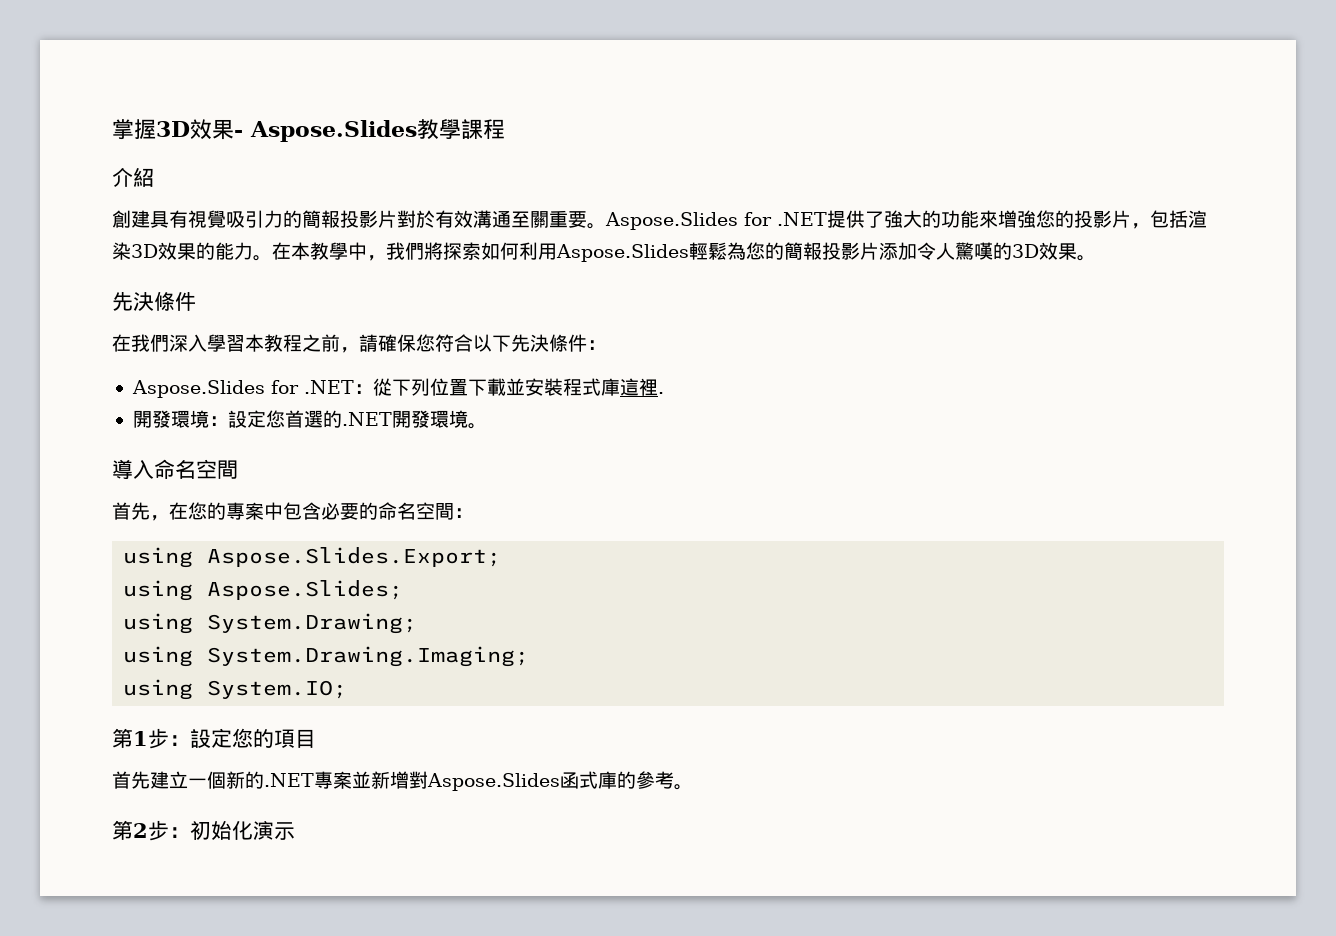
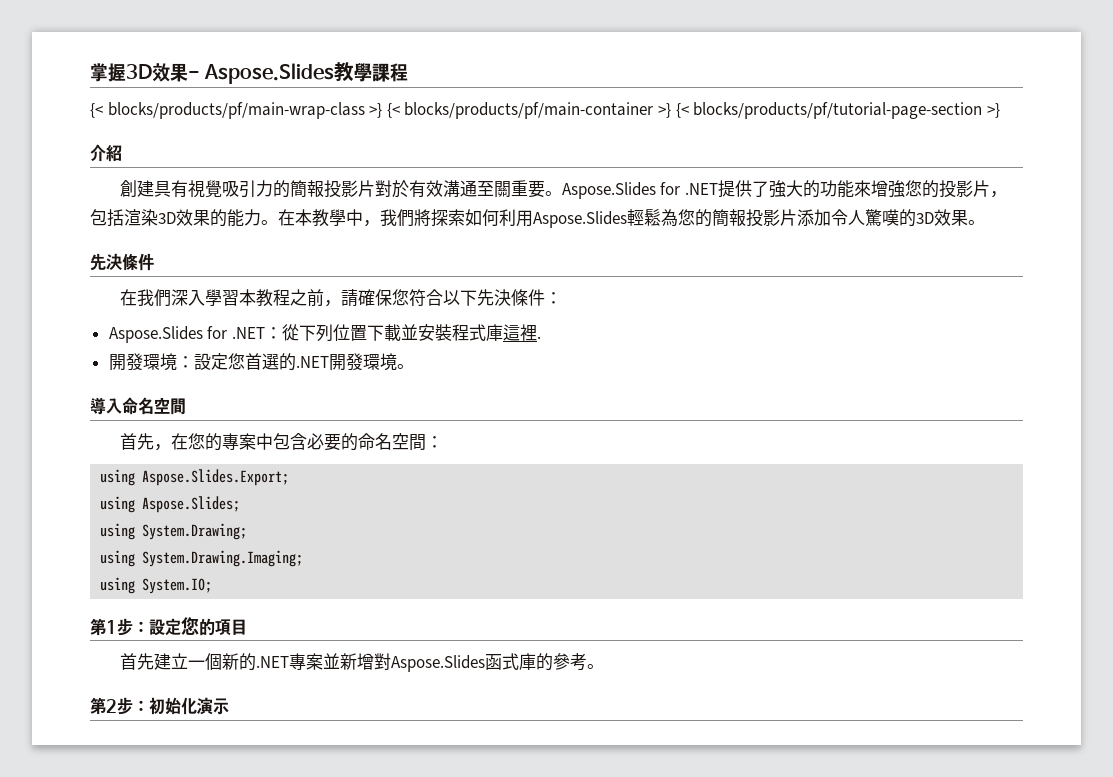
(505, 129) none -> [90,102,1000,119] // {< blocks/products/pf/main-wrap-class >} {< blocks/products/pf/main-container >} {< blocks/products/pf/tutorial-page-section >}

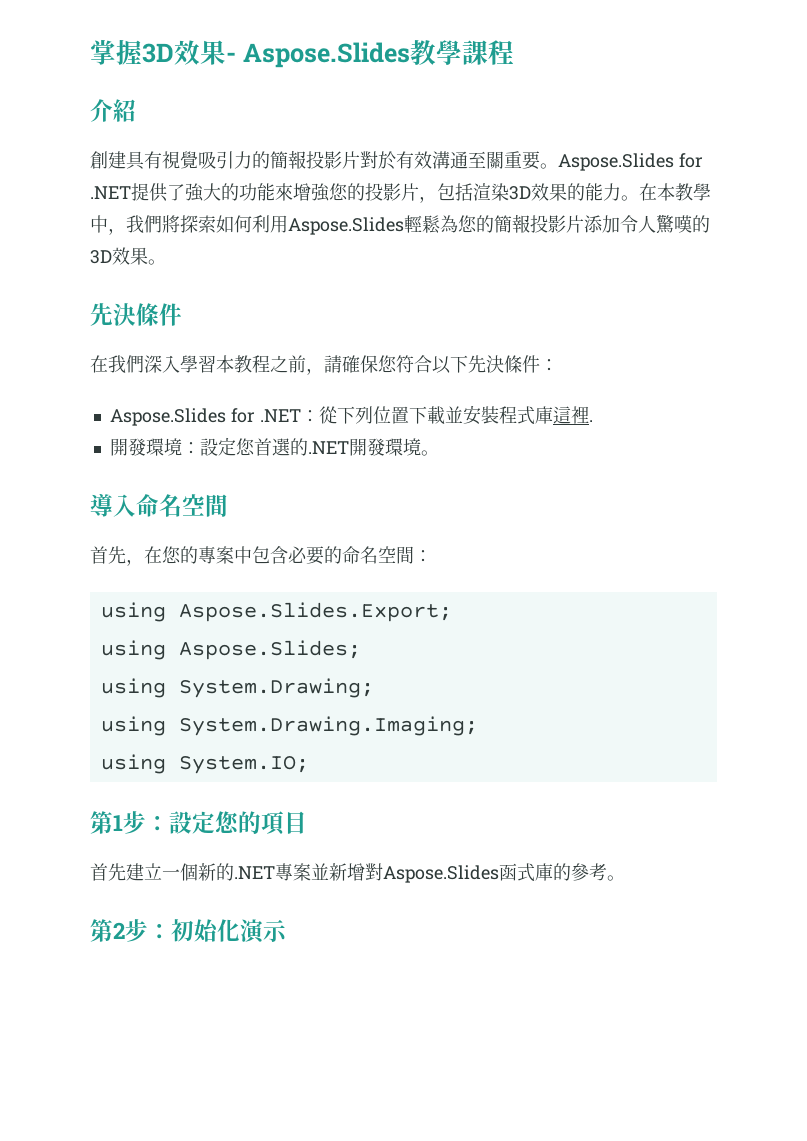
[90,102,1000,119] // {< blocks/products/pf/main-wrap-class >} {< blocks/products/pf/main-container >} {< blocks/products/pf/tutorial-page-section >} -> (514, 52) none

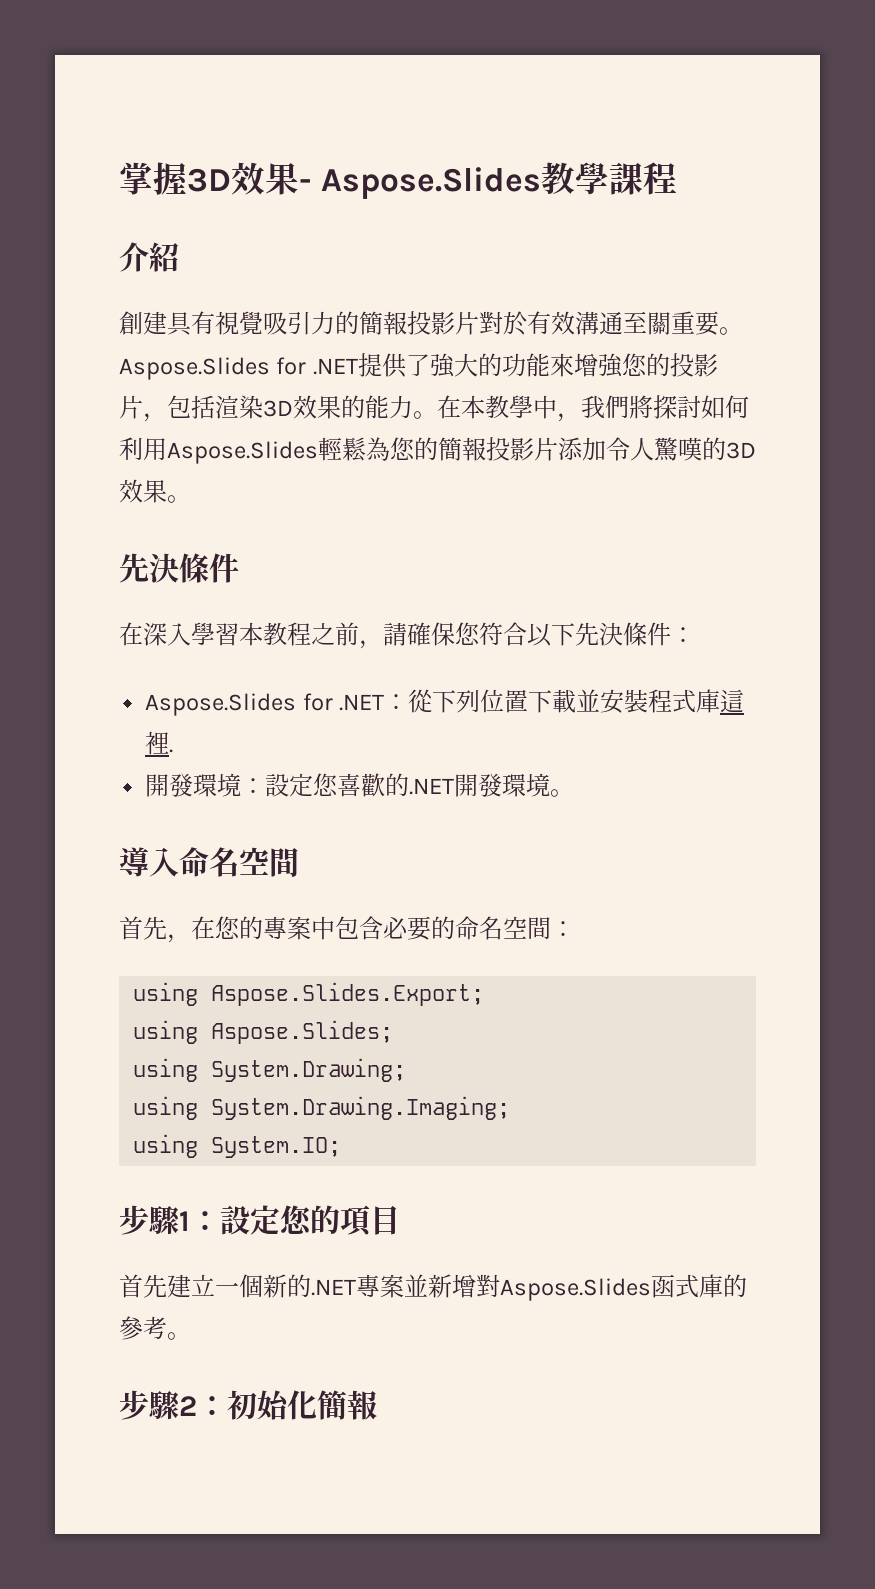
[198,215,216,233] 索 -> [677,395,701,419] 討
[108,355,144,373] 我們 -> (143, 634) none
[253,438,291,456] 首選 -> [337,773,386,797] 喜歡
[90,811,146,834] 第1步 -> [119,1205,190,1235] 步驟1
[90,919,148,942] 第2步 -> [119,1390,197,1420] 步驟2
[240,919,287,944] 演示 -> [317,1390,377,1420] 簡報

